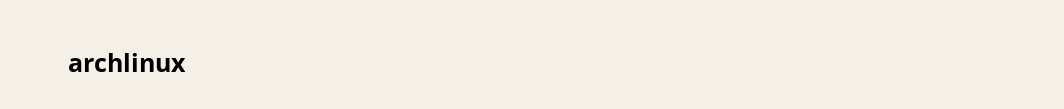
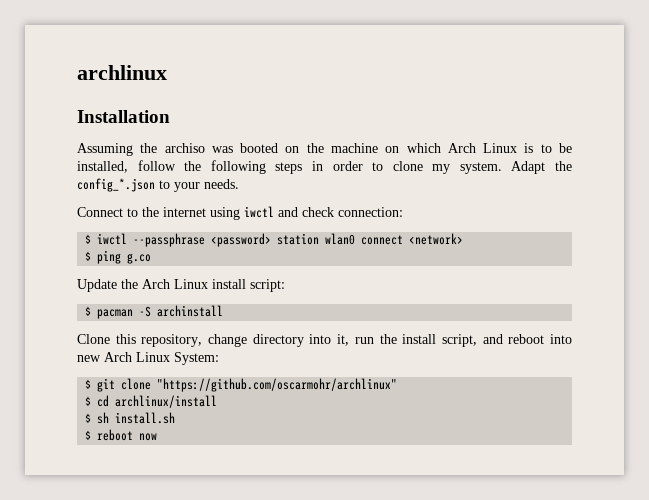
(186, 62) none -> [77,110,170,123] [77,143,572,156] [77,160,572,174] [77,178,239,192] [77,206,403,220] [85,233,464,247] [85,250,152,264] [77,279,285,292] [85,305,224,319] [77,334,572,347] [77,352,219,365] [85,378,398,392] [85,395,218,408] [85,412,176,424] [85,429,158,441] // Installation // Assuming the archiso was booted on the machine on which Arch Linux is to be installed, follow the following steps in order to clone my system. Adapt the config_*.json to your needs. // Connect to the internet using iwctl and check connection: // $ iwctl --passphrase <password> station wlan0 connect <network> // $ ping g.co // Update the Arch Linux install script: // $ pacman -S archinstall // Clone this repository, change directory into it, run the install script, and reboot into new Arch Linux System: // $ git clone "https://github.com/oscarmohr/archlinux" // $ cd archlinux/install // $ sh install.sh // $ reboot now

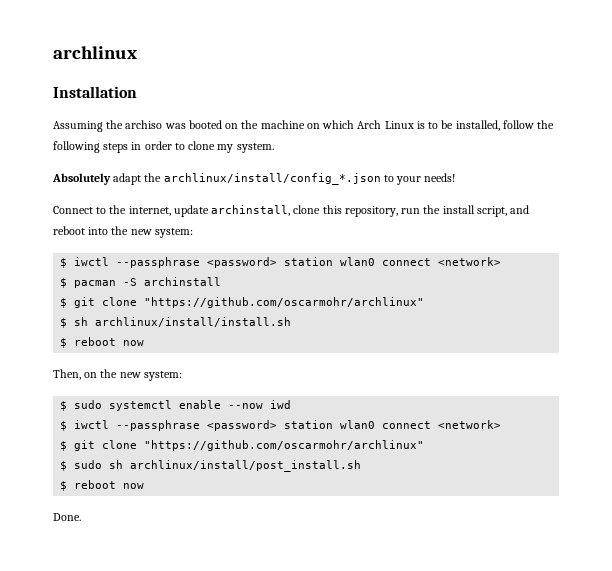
[511,161,572,174] [77,178,155,192] Adapt the config_*.json -> [52,173,381,185] // Absolutely adapt the archlinux/install/config_*.json
[204,179,239,189] needs. -> [424,173,456,182] needs!
[163,206,403,220] [85,233,464,247] [85,250,152,264] [77,279,285,292] [85,305,224,319] [77,334,572,347] [77,352,219,365] [85,378,398,392] [85,395,218,408] internet using iwctl and check connection: // $ iwctl --passphrase <password> station wlan0 connect <network> // $ ping g.co // Update the Arch Linux install script: // $ pacman -S archinstall // Clone this repository, change directory into it, run the install script, and reboot into new Arch Linux System: // $ git clone "https://github.com/oscarmohr/archlinux" // $ cd archlinux/install -> [128,205,530,217] [53,226,193,238] [60,257,502,268] [60,277,222,288] [60,297,425,308] internet, update archinstall, clone this repository, run the install script, and reboot into the new system: // $ iwctl --passphrase <password> station wlan0 connect <network> // $ pacman -S archinstall // $ git clone "https://github.com/oscarmohr/archlinux"
[115,412,176,424] [85,429,158,441] install.sh // $ reboot now -> [95,317,292,327] [60,337,145,348] [53,369,182,381] [60,400,292,411] [60,420,502,431] [60,440,425,451] [60,460,362,472] [60,480,145,491] [53,513,81,521] archlinux/install/install.sh // $ reboot now // Then, on the new system: // $ sudo systemctl enable --now iwd // $ iwctl --passphrase <password> station wlan0 connect <network> // $ git clone "https://github.com/oscarmohr/archlinux" // $ sudo sh archlinux/install/post_install.sh // $ reboot now // Done.

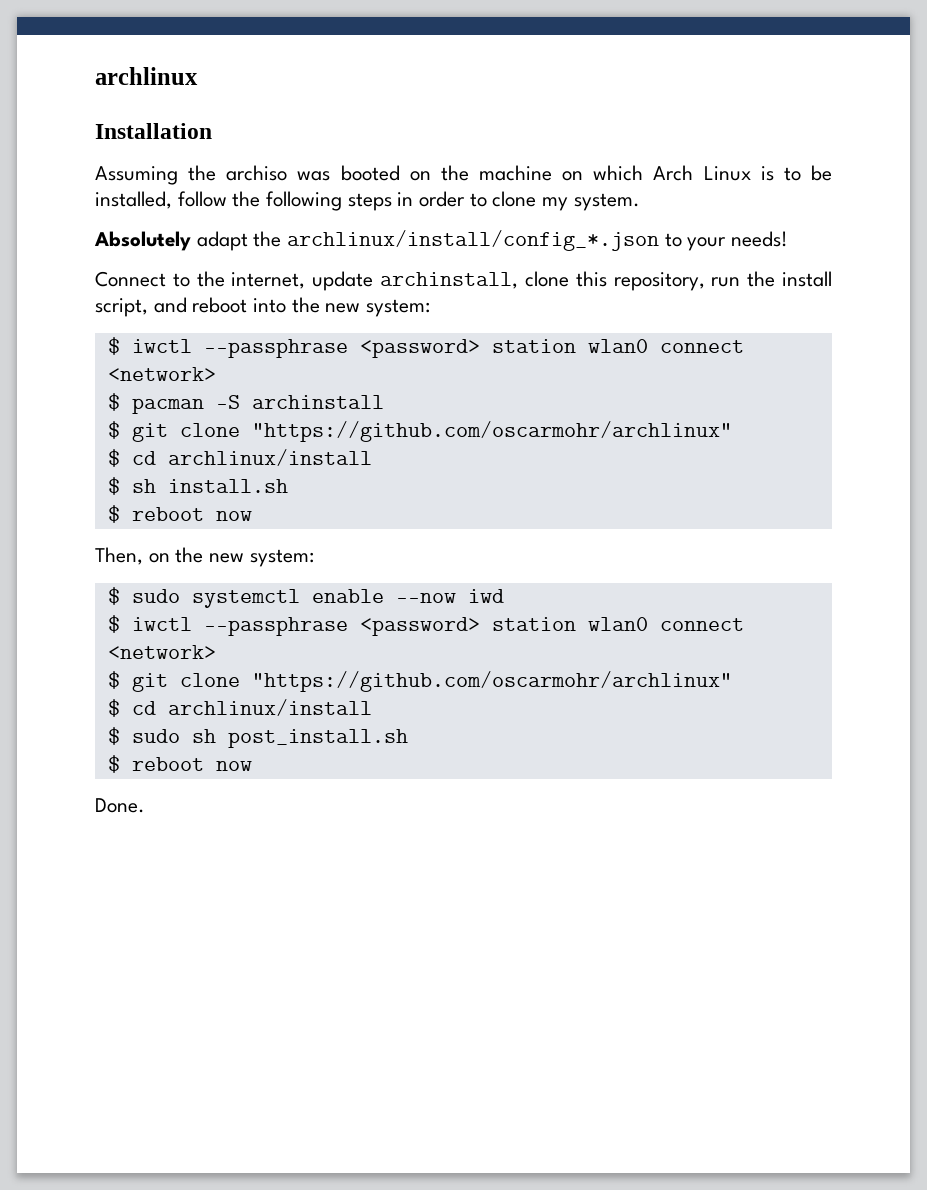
(425, 302) none -> [107,449,372,467] // $ cd archlinux/install
[95,317,292,327] archlinux/install/install.sh -> [167,479,288,493] install.sh
(425, 445) none -> [107,699,372,717] // $ cd archlinux/install
[130,460,362,472] archlinux/install/post_install.sh -> [227,729,408,748] post_install.sh

